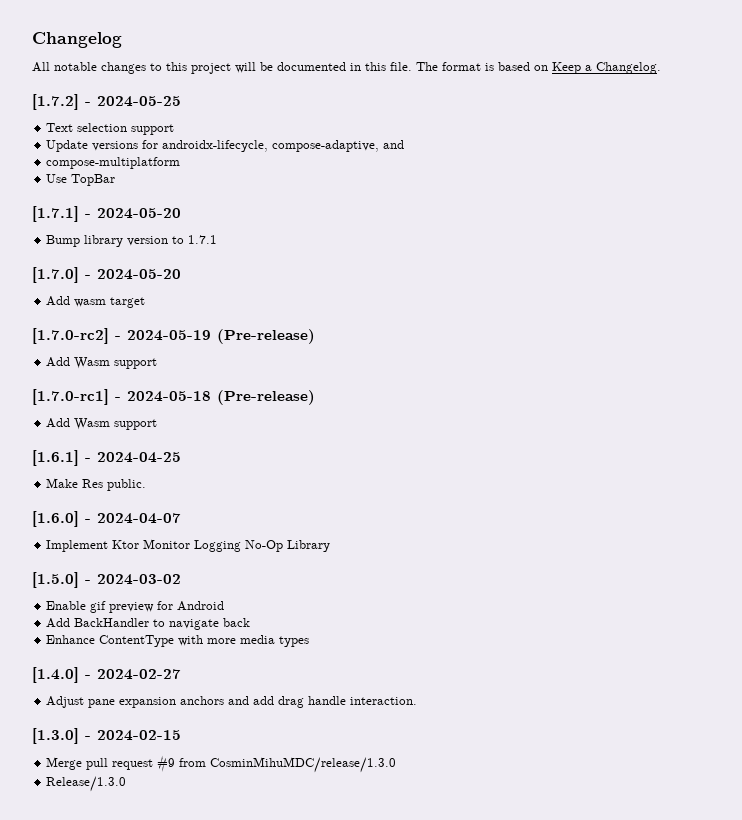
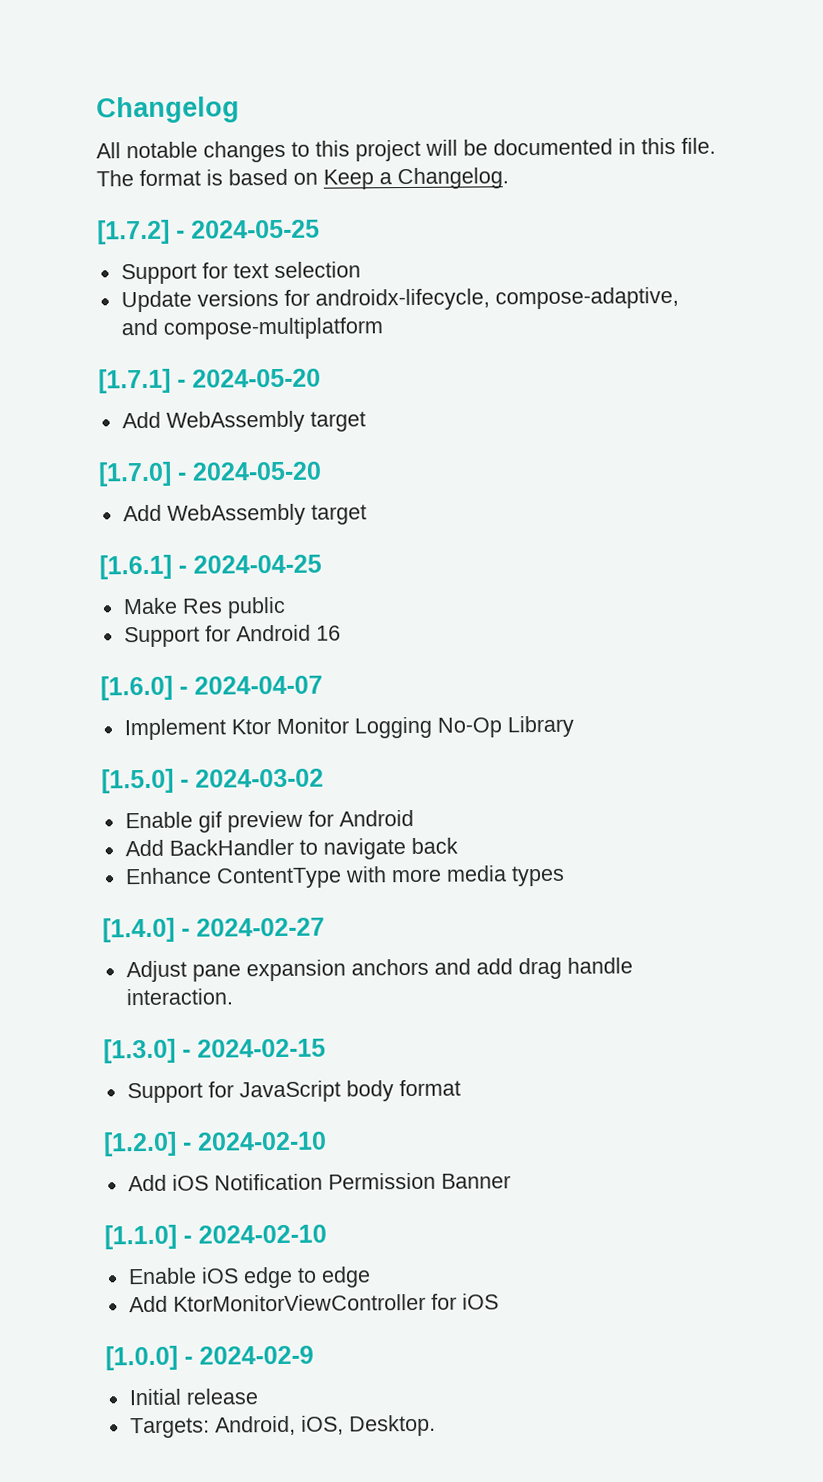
[46,123,74,132] Text -> [120,262,269,285] Support for text
[131,124,175,135] support -> (361, 270) none
(405, 144) // -> (158, 327) none
[46,174,116,186] // Use TopBar -> (383, 328) none
[46,235,218,247] Bump library version to 1.7.1 -> [121,410,366,433] Add WebAssembly target
[74,297,146,308] [32,328,315,344] [46,357,158,369] [32,389,315,405] [46,418,158,430] wasm target // [1.7.0-rc2] - 2024-05-19 (Pre-release) // Add Wasm support // [1.7.0-rc1] - 2024-05-18 (Pre-release) // Add Wasm support -> [166,503,367,526] WebAssembly target
[107,479,147,491] public. -> [226,596,286,619] [123,624,341,648] public // Support for Android 16
[46,755,397,773] [46,776,127,792] Merge pull request #9 from CosminMihuMDC/release/1.3.0 // Release/1.3.0 -> [126,1079,461,1104] [103,1131,327,1157] [127,1172,511,1192] [104,1224,327,1250] [127,1266,371,1289] [128,1293,499,1313] [105,1345,314,1371] [128,1388,258,1406] [129,1414,436,1439] Support for JavaScript body format // [1.2.0] - 2024-02-10 // Add iOS Notification Permission Banner // [1.1.0] - 2024-02-10 // Enable iOS edge to edge // Add KtorMonitorViewController for iOS // [1.0.0] - 2024-02-9 // Initial release // Targets: Android, iOS, Desktop.

